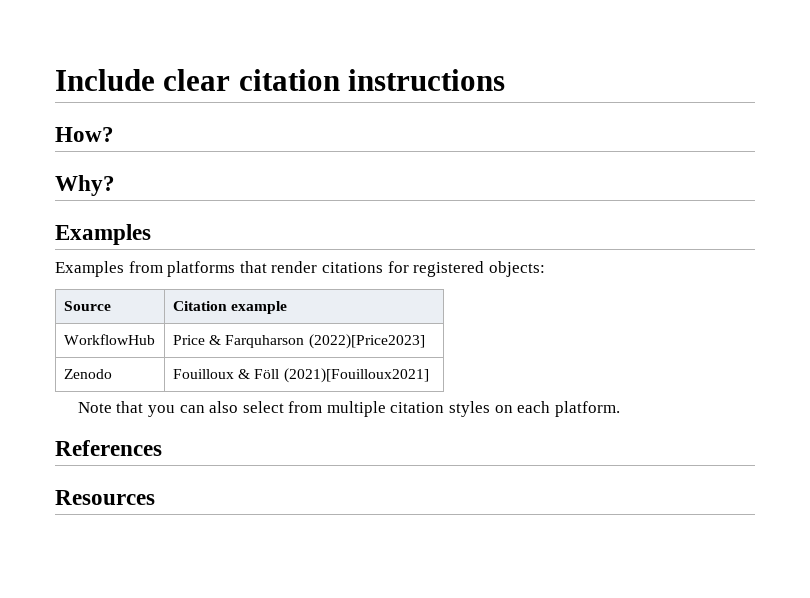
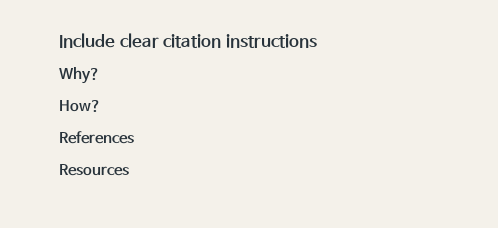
[55,127,114,142] // How? -> (317, 41) none
[55,224,151,245] [55,261,545,277] [63,301,111,311] [172,301,288,314] [63,334,155,345] [172,334,425,349] [63,369,112,379] [172,368,429,383] [77,401,620,417] Examples // Examples from platforms that render citations for registered objects: // Source | Citation example // WorkflowHub | Price & Farquharson (2022)[Price2023] // Zenodo | Fouilloux & Föll (2021)[Fouilloux2021] // Note that you can also select from multiple citation styles on each platform. -> [59,100,101,112] How?

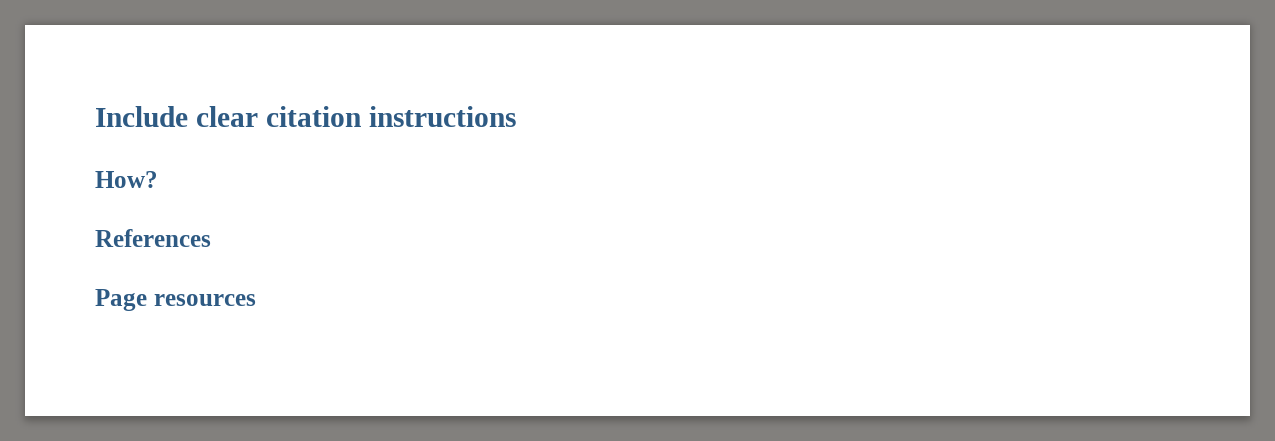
[59,67,100,84] // Why? -> (516, 116) none
[59,164,129,176] Resources -> [95,289,256,311] Page resources

